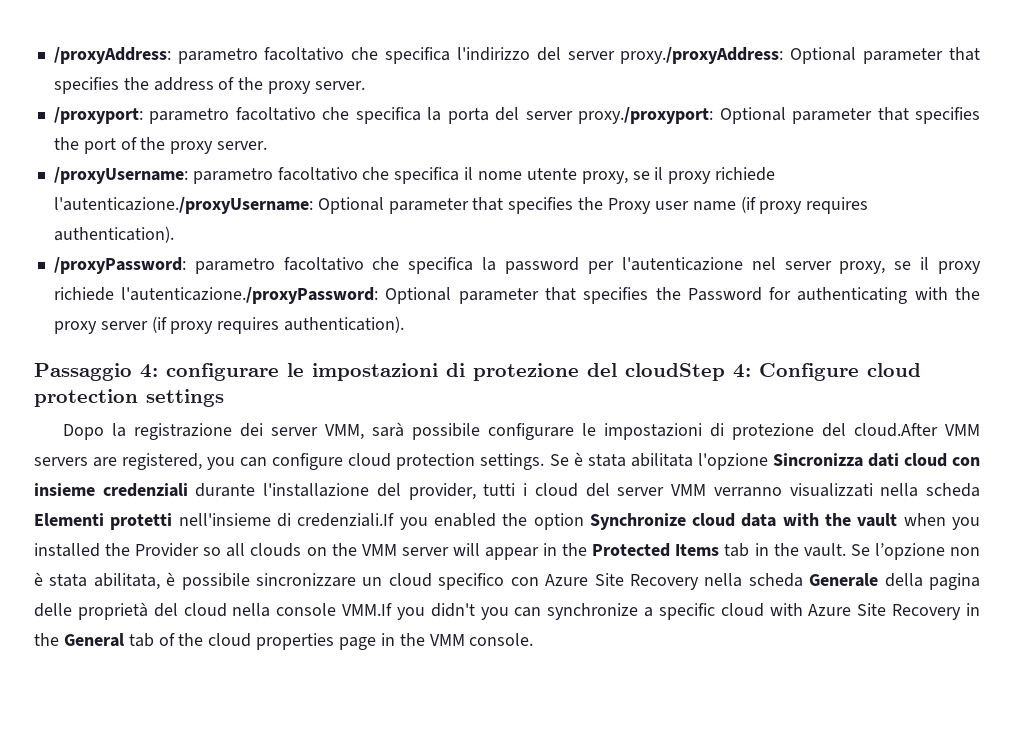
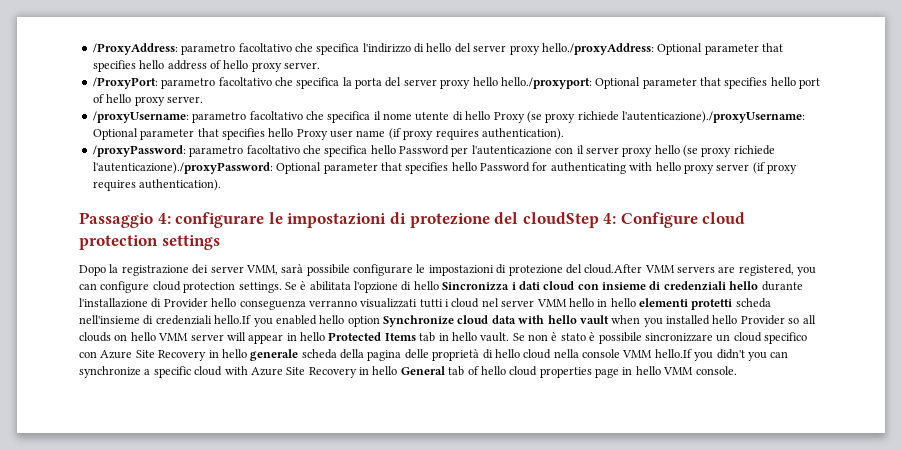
[53,47,171,64] /proxyAddress: -> [92,43,178,55] /ProxyAddress:
[536,47,981,64] [53,77,149,94] del server proxy./proxyAddress: Optional parameter that specifies the -> [414,43,783,55] [92,60,165,72] di hello del server proxy hello./proxyAddress: Optional parameter that specifies hello
[238,77,365,94] [53,107,143,124] the proxy server. // /proxyport: -> [223,60,320,72] [92,77,158,89] hello proxy server. // /ProxyPort:
[578,107,980,124] [53,137,79,150] proxy./proxyport: Optional parameter that specifies the -> [440,77,796,89] proxy hello hello./proxyport: Optional parameter that specifies hello
[140,137,166,150] the -> [106,94,132,103] hello
[581,167,776,184] [53,197,604,214] proxy, se il proxy richiede l'autenticazione./proxyUsername: Optional parameter that specifies the -> [452,111,805,123] [92,128,294,140] di hello Proxy (se proxy richiede l'autenticazione)./proxyUsername: Optional parameter that specifies hello
[482,257,982,274] [53,287,681,304] la password per l'autenticazione nel server proxy, se il proxy richiede l'autenticazione./proxyPassword: Optional parameter that specifies the -> [370,145,775,157] [92,162,477,174] hello Password per l'autenticazione con il server proxy hello (se proxy richiede l'autenticazione)./proxyPassword: Optional parameter that specifies hello
[954,287,980,300] the -> [655,162,681,171] hello
[587,454,626,467] stata -> (307, 285) none
[772,453,980,467] [34,483,476,500] Sincronizza dati cloud con insieme credenziali durante l'installazione del provider, -> [401,281,803,291] [79,298,418,310] di hello Sincronizza i dati cloud con insieme di credenziali hello durante l'installazione di Provider hello conseguenza verranno visualizzati
[585,483,610,497] del -> [481,298,499,307] nel
[713,483,981,497] [34,513,395,530] verranno visualizzati nella scheda Elementi protetti nell'insieme di credenziali.If -> [568,298,771,310] [79,315,252,325] hello in hello elementi protetti scheda nell'insieme di credenziali hello.If
[502,513,528,526] the -> [319,315,345,324] hello
[825,513,852,526] the -> [547,315,577,324] hello
[105,543,131,556] the -> [712,315,738,324] hello
[331,543,357,556] the -> [130,332,156,341] hello
[562,543,588,556] the -> [300,332,325,341] hello
[773,543,799,556] the -> [451,332,477,341] hello
[874,543,945,560] l’opzione -> (525, 337) none
[49,573,160,590] stata abilitata, -> [560,333,586,341] stato
[704,573,879,587] nella scheda Generale -> [208,349,337,361] in hello generale scheda
[153,603,178,617] del -> [482,349,520,359] di hello
[342,603,393,616] VMM.If -> [622,349,692,358] VMM hello.If
[34,633,59,646] the -> [372,366,398,375] hello
[178,633,204,646] the -> [480,366,506,375] hello
[399,633,425,646] the -> [635,366,661,375] hello

